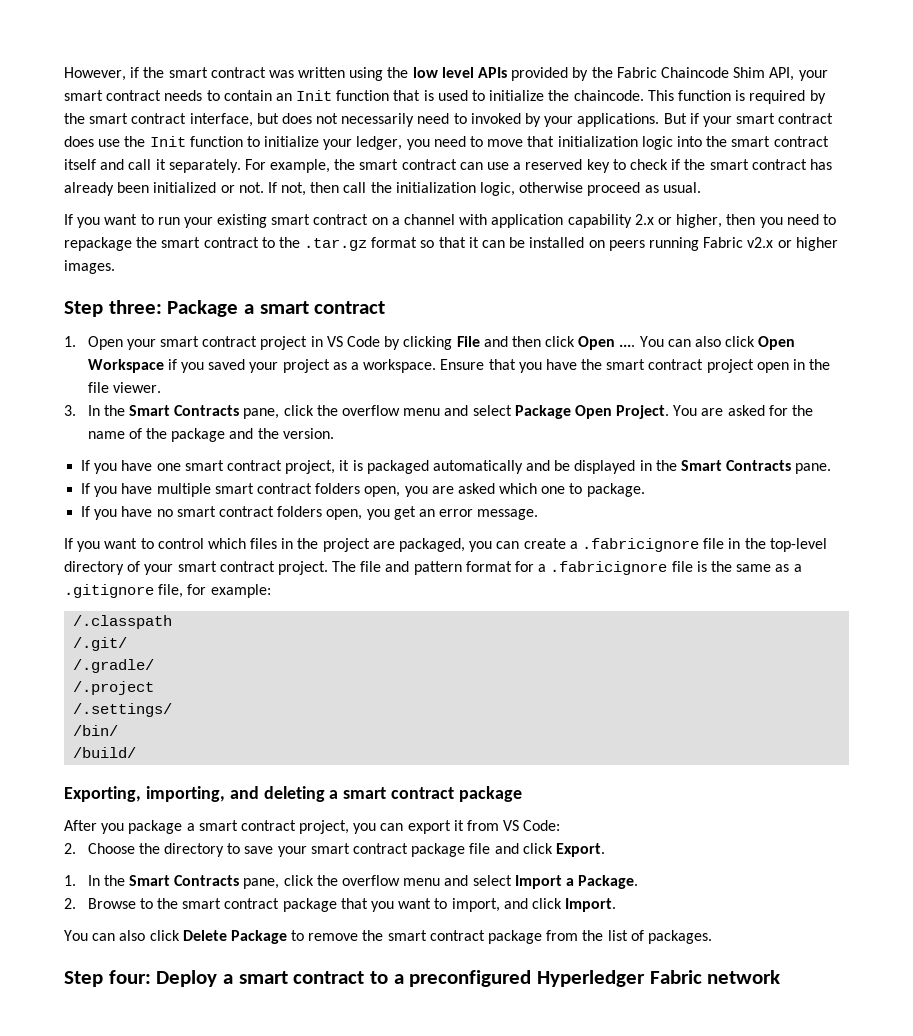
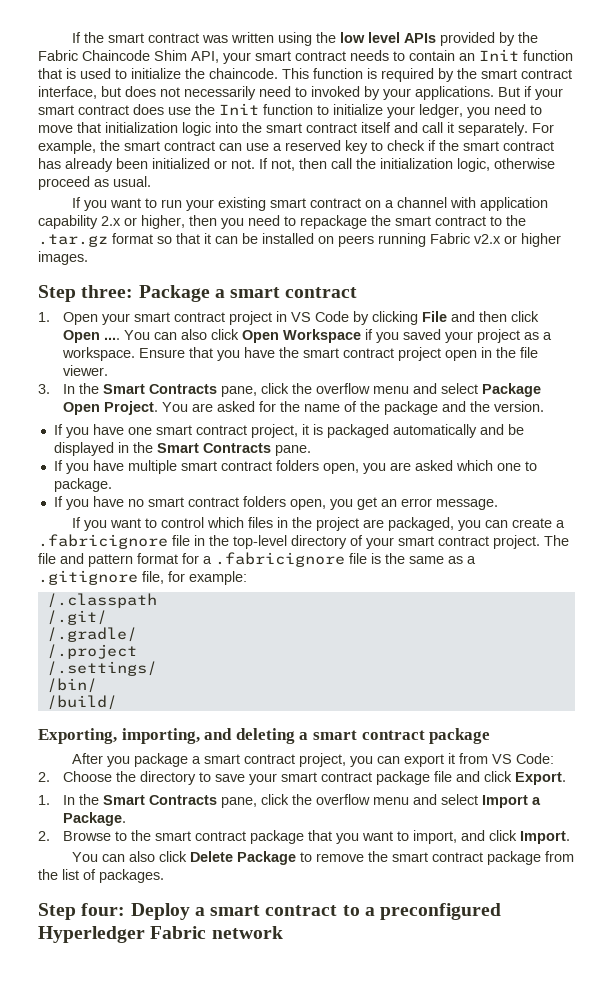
[64,67,140,81] However, if -> [71,32,81,43] If

